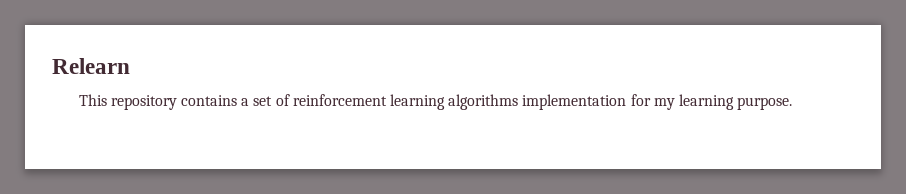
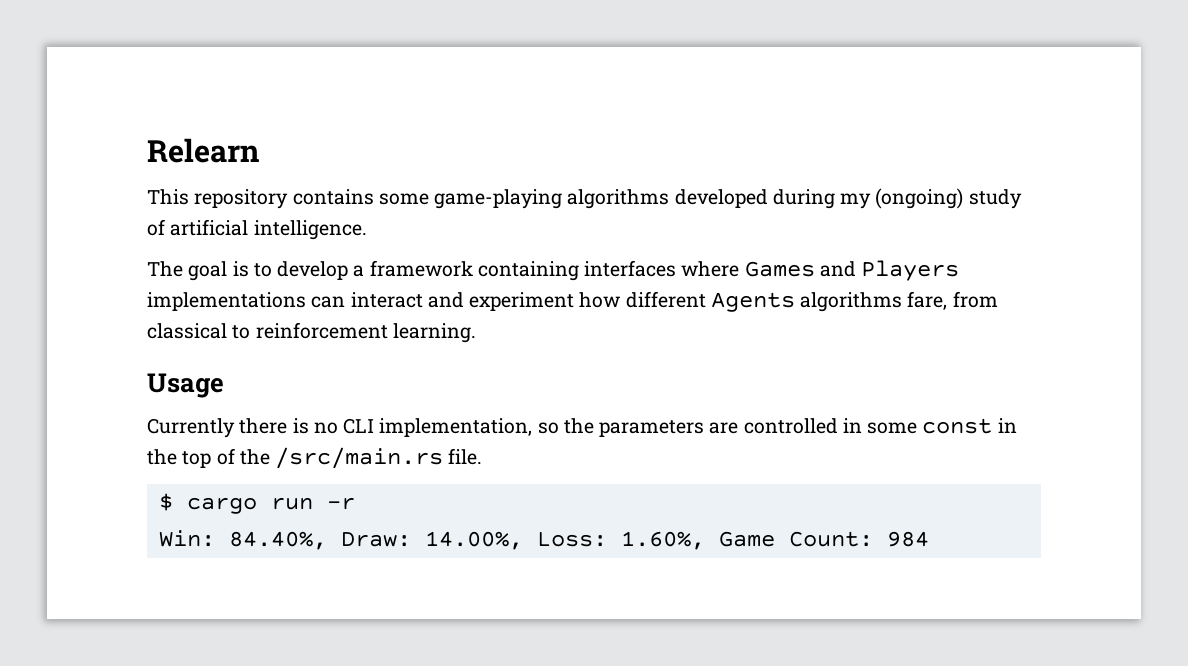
[241,94,793,110] a set of reinforcement learning algorithms implementation for my learning purpose. -> [378,188,1022,209] [147,219,367,240] [147,260,960,281] [147,291,998,312] [147,322,476,343] [147,373,224,398] [147,418,1017,438] [147,447,483,469] [158,493,355,514] [158,530,929,550] some game-playing algorithms developed during my (ongoing) study of artificial intelligence. // The goal is to develop a framework containing interfaces where Games and Players implementations can interact and experiment how different Agents algorithms fare, from classical to reinforcement learning. // Usage // Currently there is no CLI implementation, so the parameters are controlled in some const in the top of the /src/main.rs file. // $ cargo run -r // Win: 84.40%, Draw: 14.00%, Loss: 1.60%, Game Count: 984

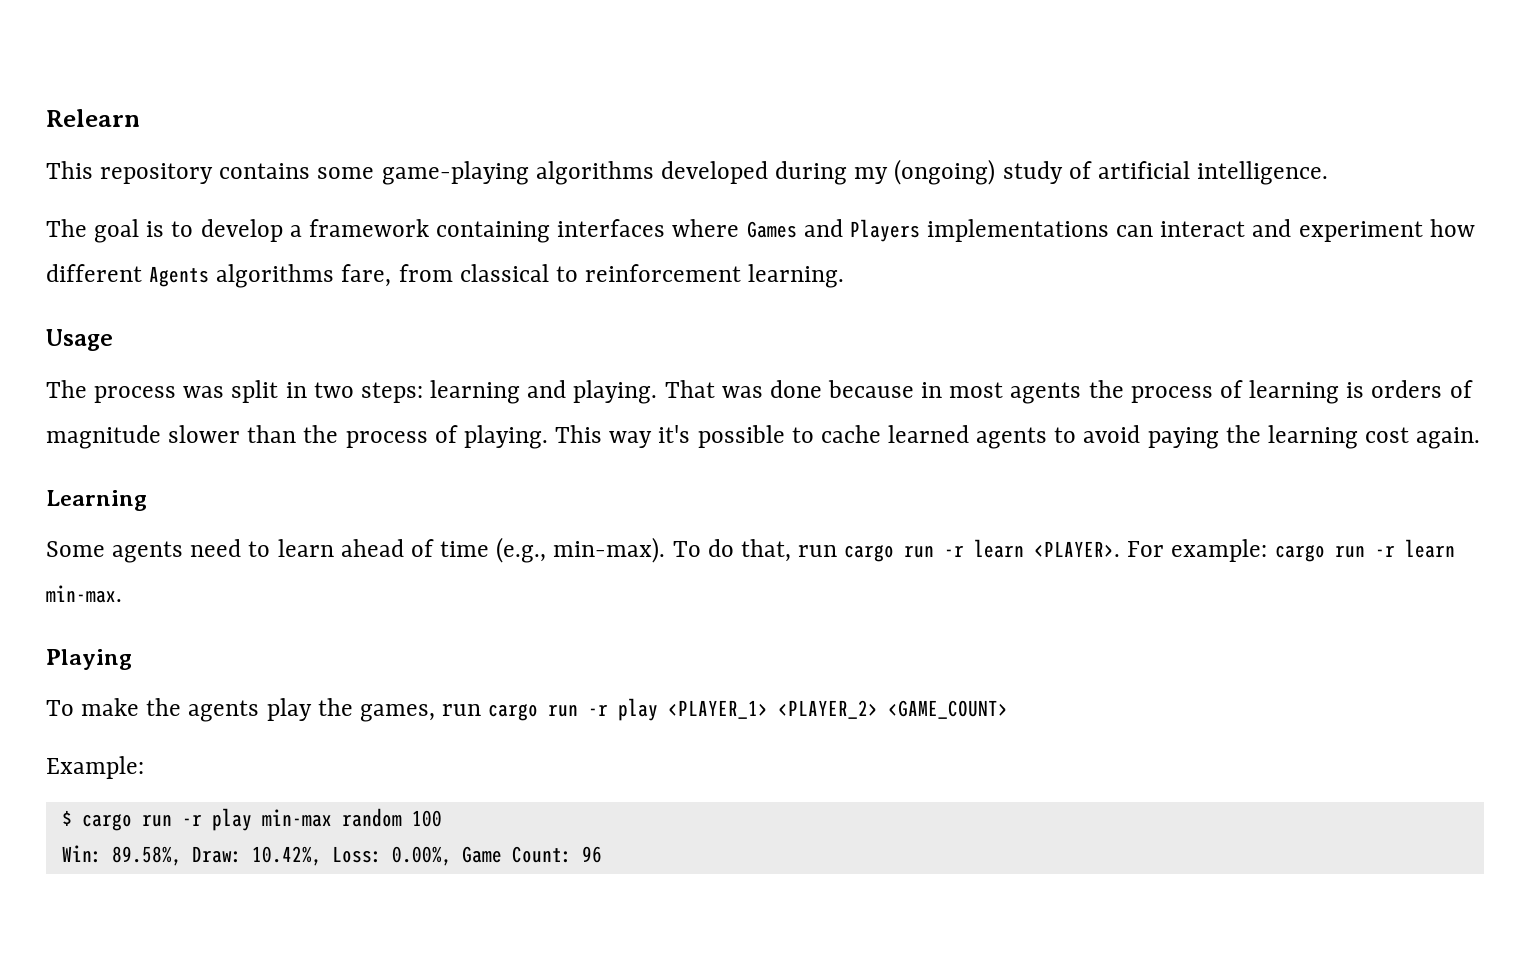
[147,418,1017,438] [147,447,483,469] [158,493,355,514] [158,530,705,550] Currently there is no CLI implementation, so the parameters are controlled in some const in the top of the /src/main.rs file. // $ cargo run -r // Win: 84.40%, Draw: 14.00%, Loss: 1.60%, -> [46,380,1473,404] [46,425,1481,449] [46,490,147,511] [46,537,1455,563] [46,585,122,603] [46,649,132,670] [46,698,1009,722] [46,756,144,779] [61,808,442,831] [61,845,452,866] The process was split in two steps: learning and playing. That was done because in most agents the process of learning is orders of magnitude slower than the process of playing. This way it's possible to cache learned agents to avoid paying the learning cost again. // Learning // Some agents need to learn ahead of time (e.g., min-max). To do that, run cargo run -r learn <PLAYER>. For example: cargo run -r learn min-max. // Playing // To make the agents play the games, run cargo run -r play <PLAYER_1> <PLAYER_2> <GAME_COUNT> // Example: // $ cargo run -r play min-max random 100 // Win: 89.58%, Draw: 10.42%, Loss: 0.00%,
[886,531,929,547] 984 -> [581,846,602,863] 96

